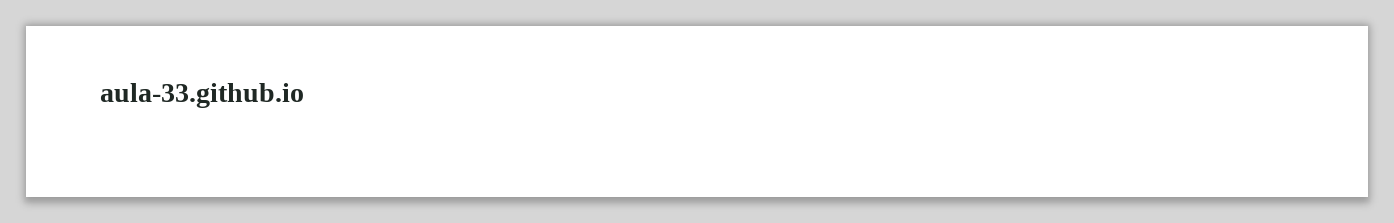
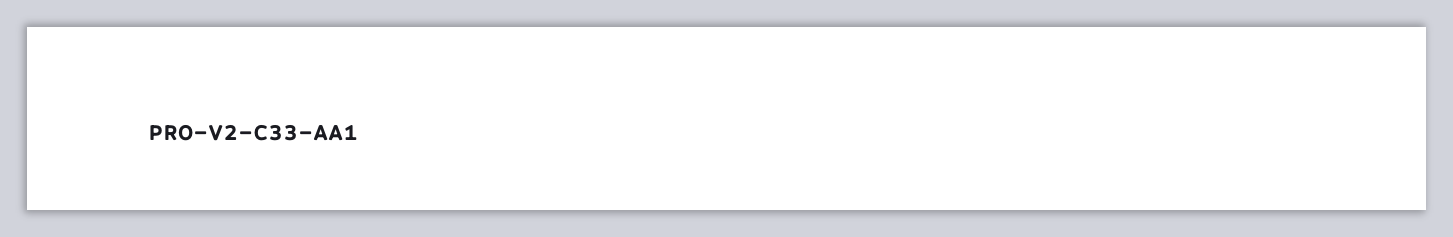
[100,83,304,108] aula-33.github.io -> [148,124,358,141] PRO-V2-C33-AA1

